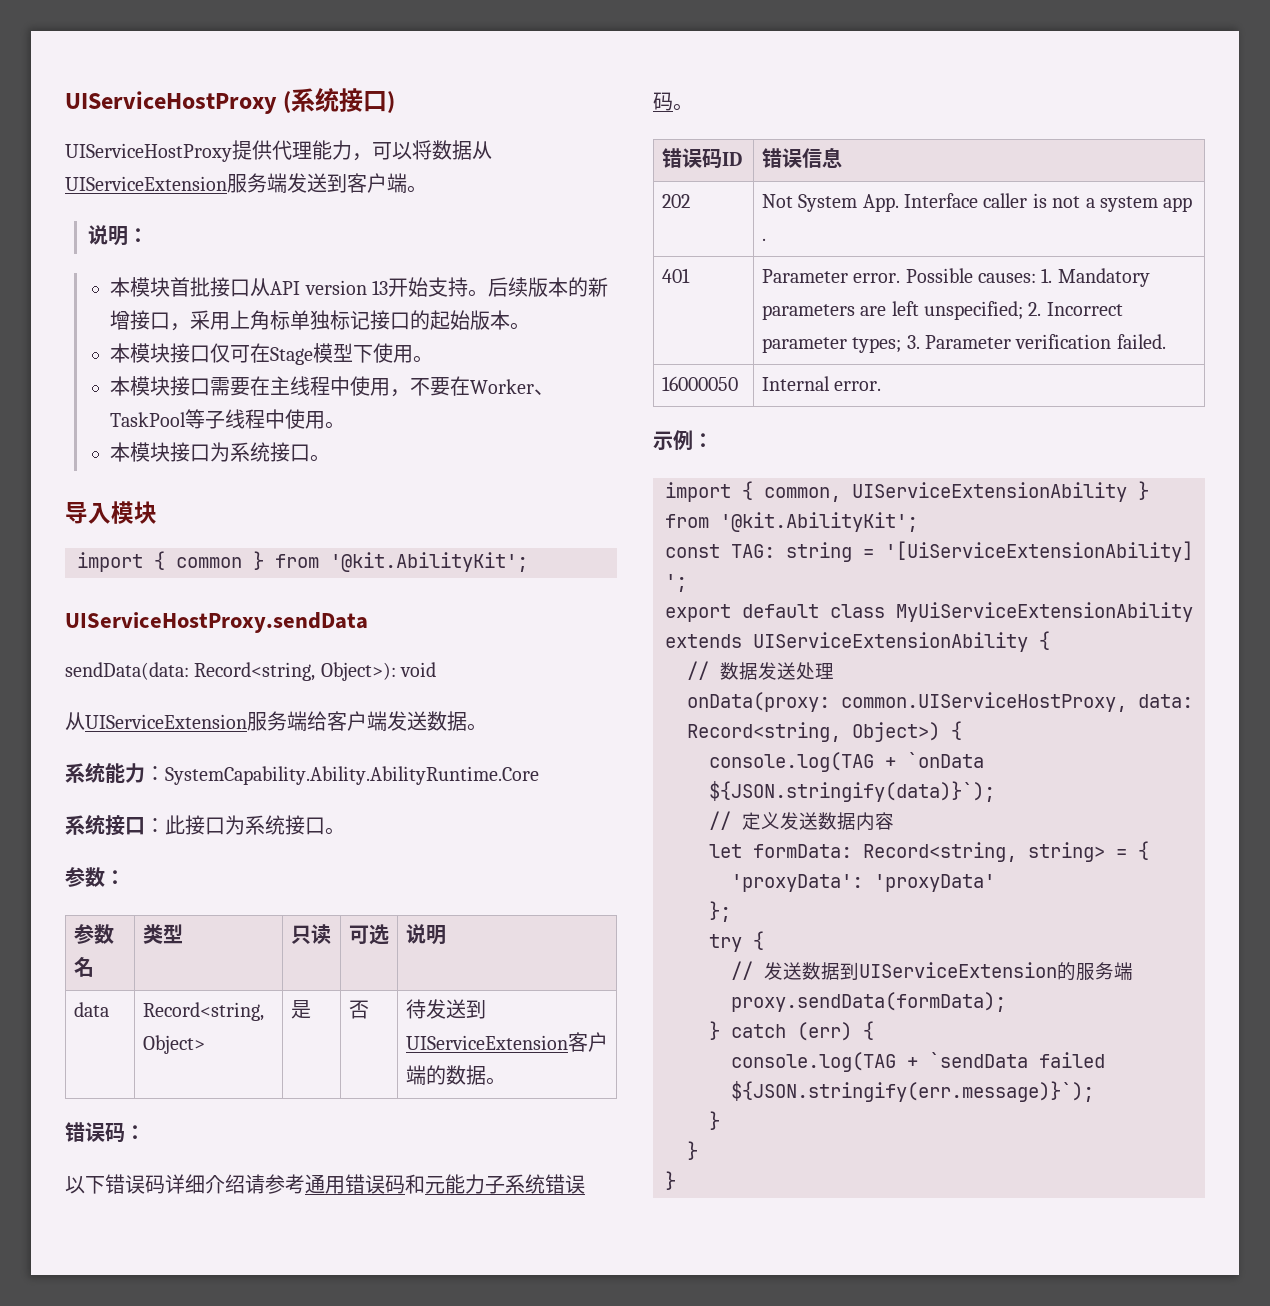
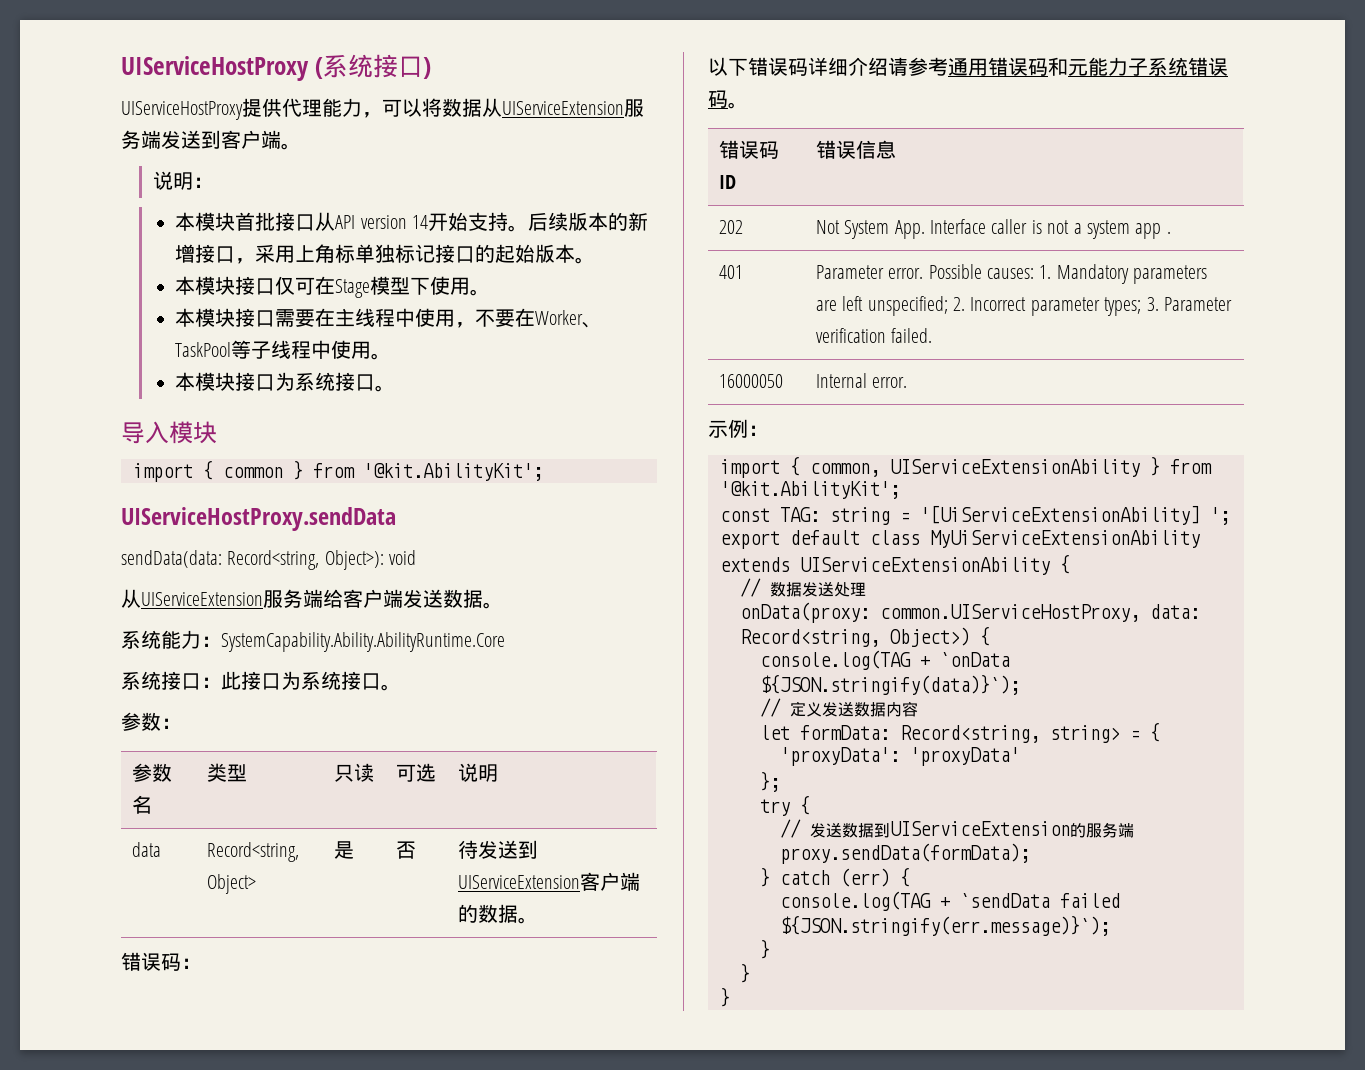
[372,280,389,295] 13 -> [412,215,429,229] 14

